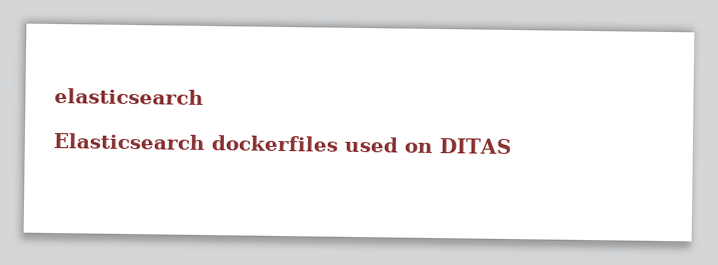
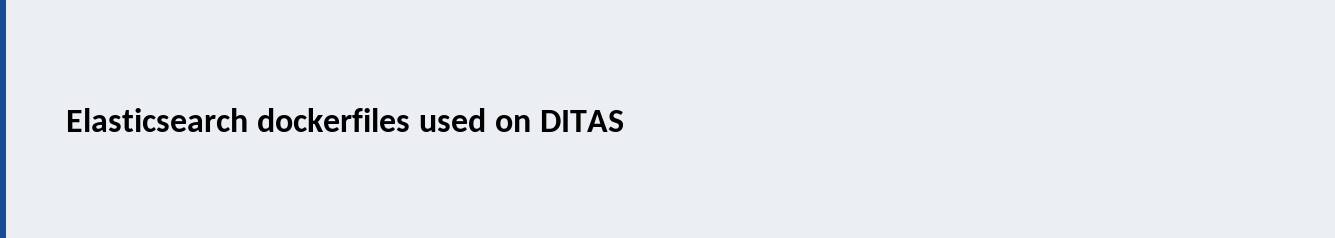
[54,88,204,105] elasticsearch // -> (66, 120) none

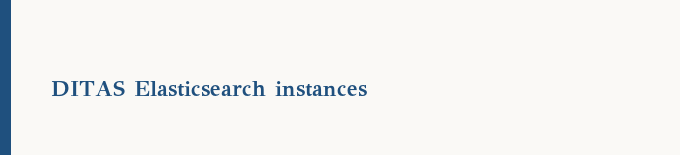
[66,108,625,132] Elasticsearch dockerfiles used on DITAS -> [51,80,367,97] DITAS Elasticsearch instances

